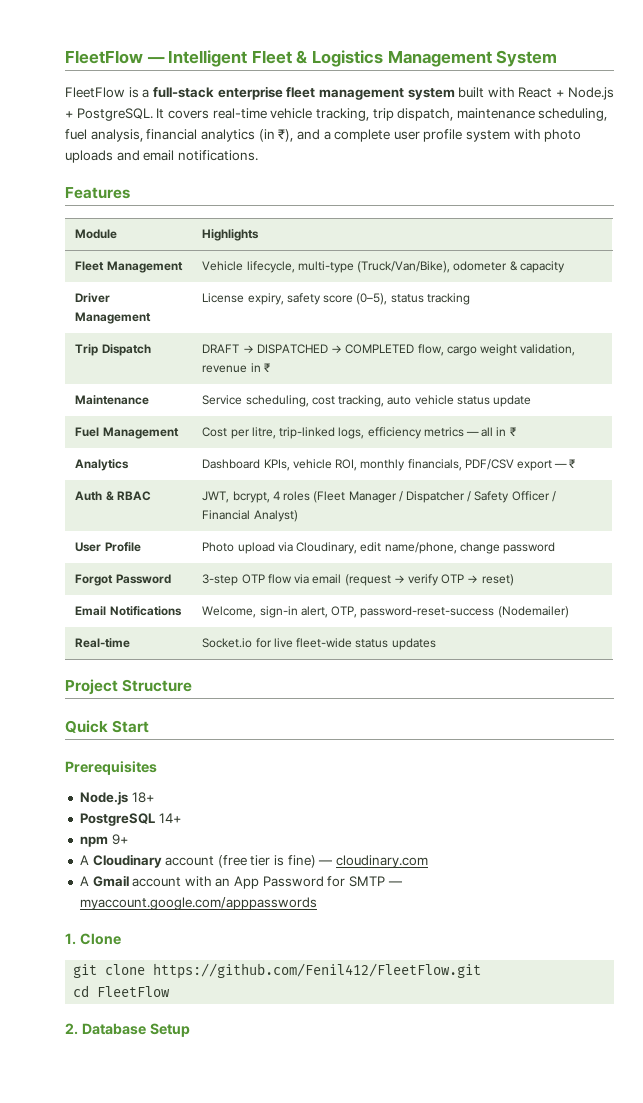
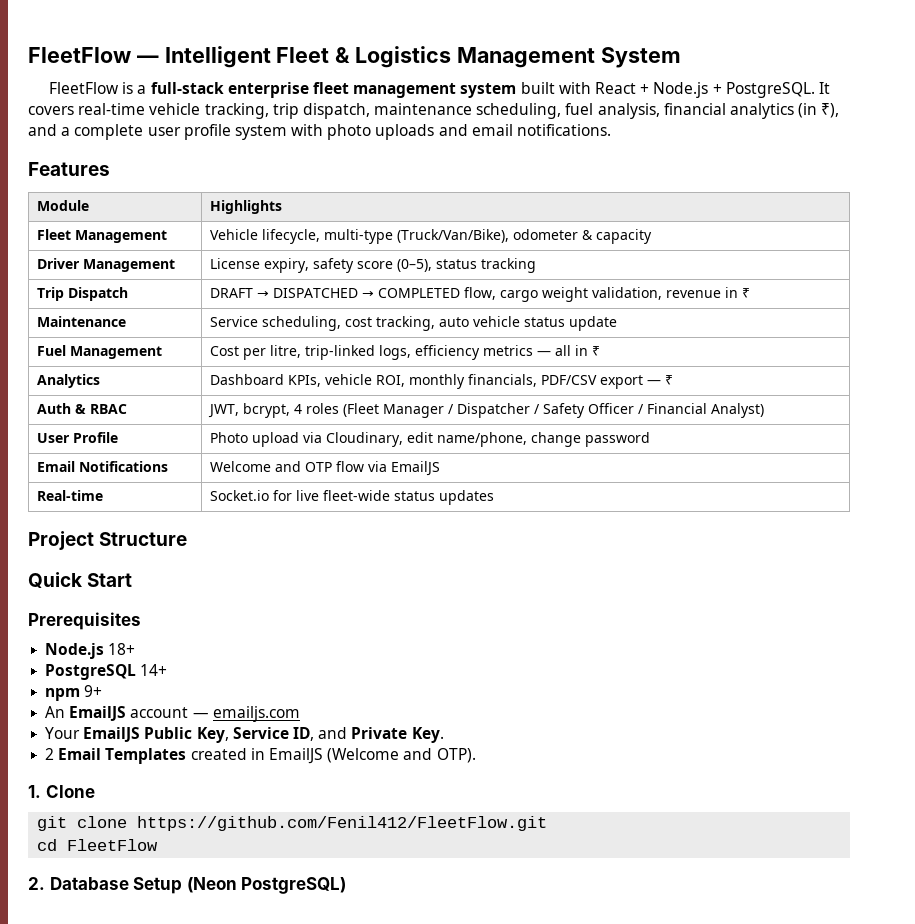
[75,574,171,586] [202,574,514,586] [75,606,182,616] [202,606,569,618] Forgot Password | 3-step OTP flow via email (request → verify OTP → reset) // Email Notifications | Welcome, sign-in alert, OTP, password-reset-success (Nodemailer) -> [36,461,168,472] [209,461,440,476] Email Notifications | Welcome and OTP flow via EmailJS
[79,854,429,868] [79,875,403,889] [79,897,317,910] A Cloudinary account (free tier is fine) — cloudinary.com // A Gmail account with an App Password for SMTP — myaccount.google.com/apppasswords -> [45,706,300,722] [45,727,444,743] [45,748,476,764] An EmailJS account — emailjs.com // Your EmailJS Public Key, Service ID, and Private Key. // 2 Email Templates created in EmailJS (Welcome and OTP).
(190, 1030) none -> [186,877,347,894] (Neon PostgreSQL)

